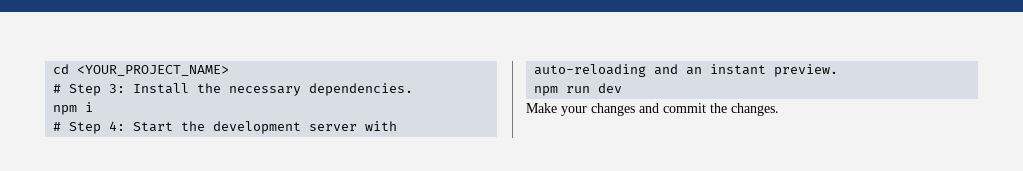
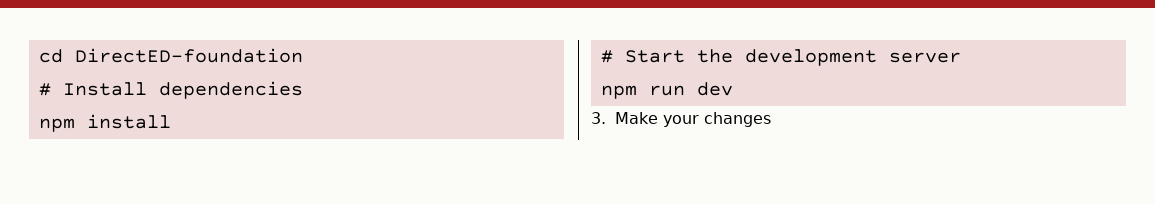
[77,65,230,76] [53,83,414,96] [53,102,94,115] [53,121,126,134] <YOUR_PROJECT_NAME> // # Step 3: Install the necessary dependencies. // npm i // # Step 4: -> [74,48,303,63] [38,81,303,99] [38,114,171,132] [600,50,613,63] DirectED-foundation // # Install dependencies // npm install // #
[365,121,398,131] [534,64,839,77] with auto-reloading and an instant preview. -> (961, 57) none
(623, 88) none -> [591,112,606,124] 3.
[639,103,779,116] and commit the changes. -> (771, 119) none

